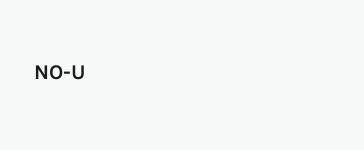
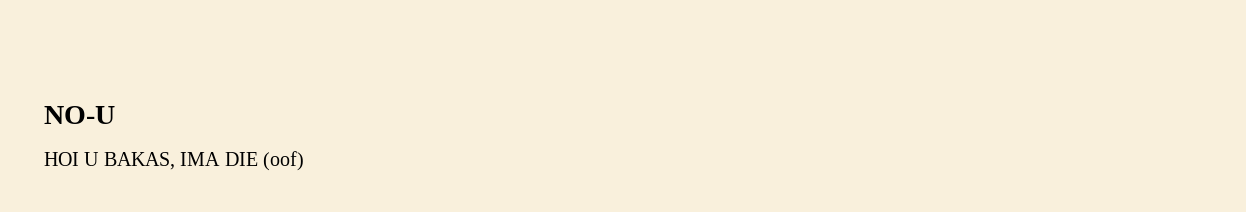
(85, 72) none -> [44,151,304,171] // HOI U BAKAS, IMA DIE (oof)

